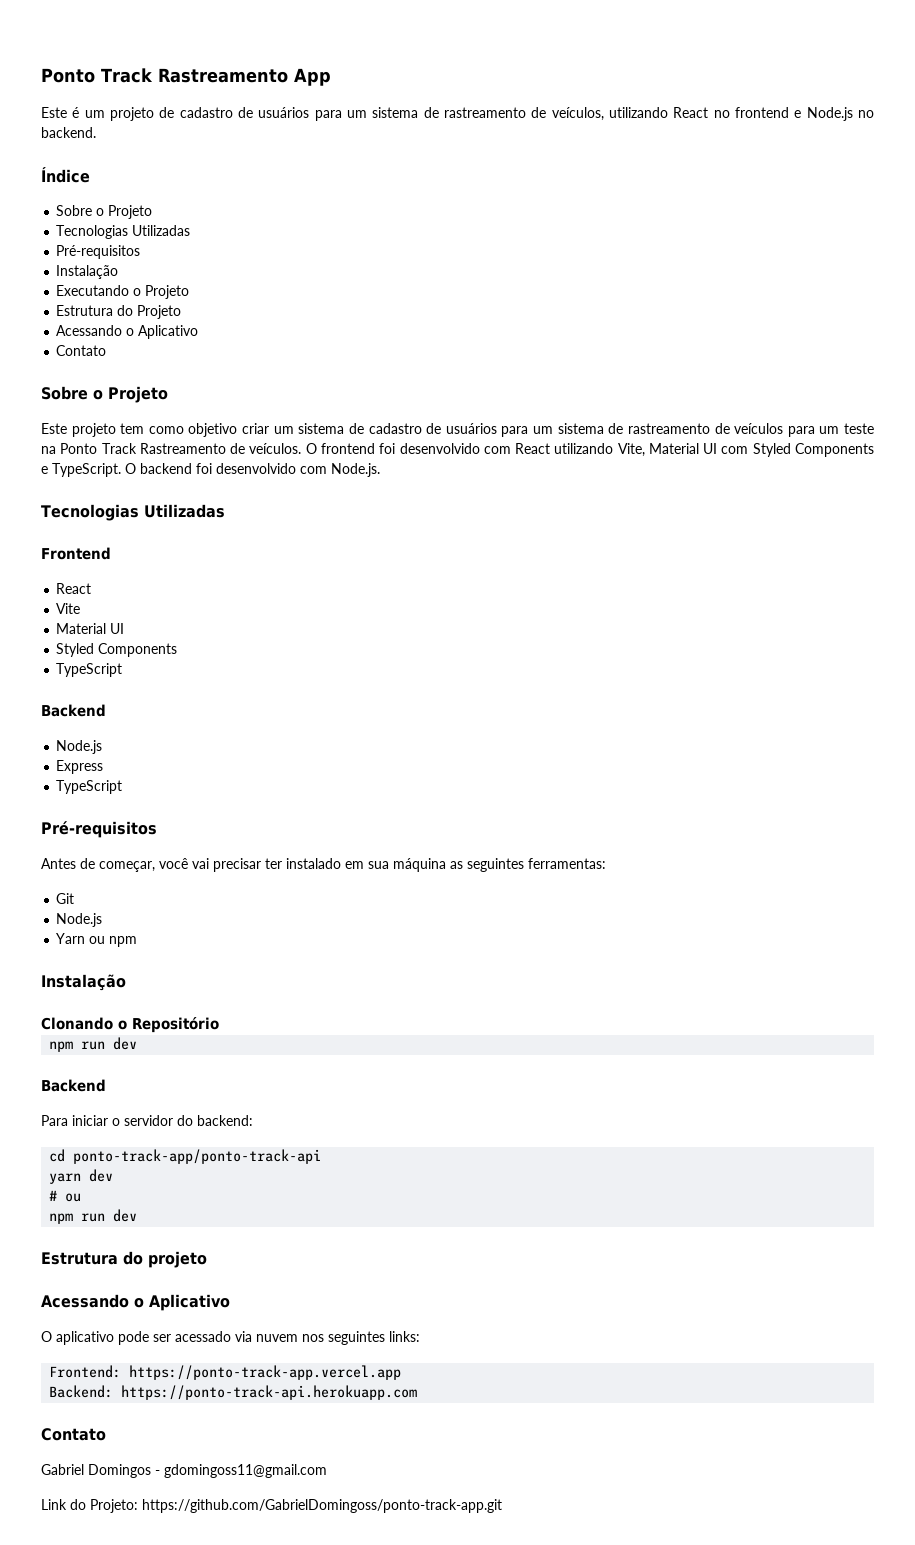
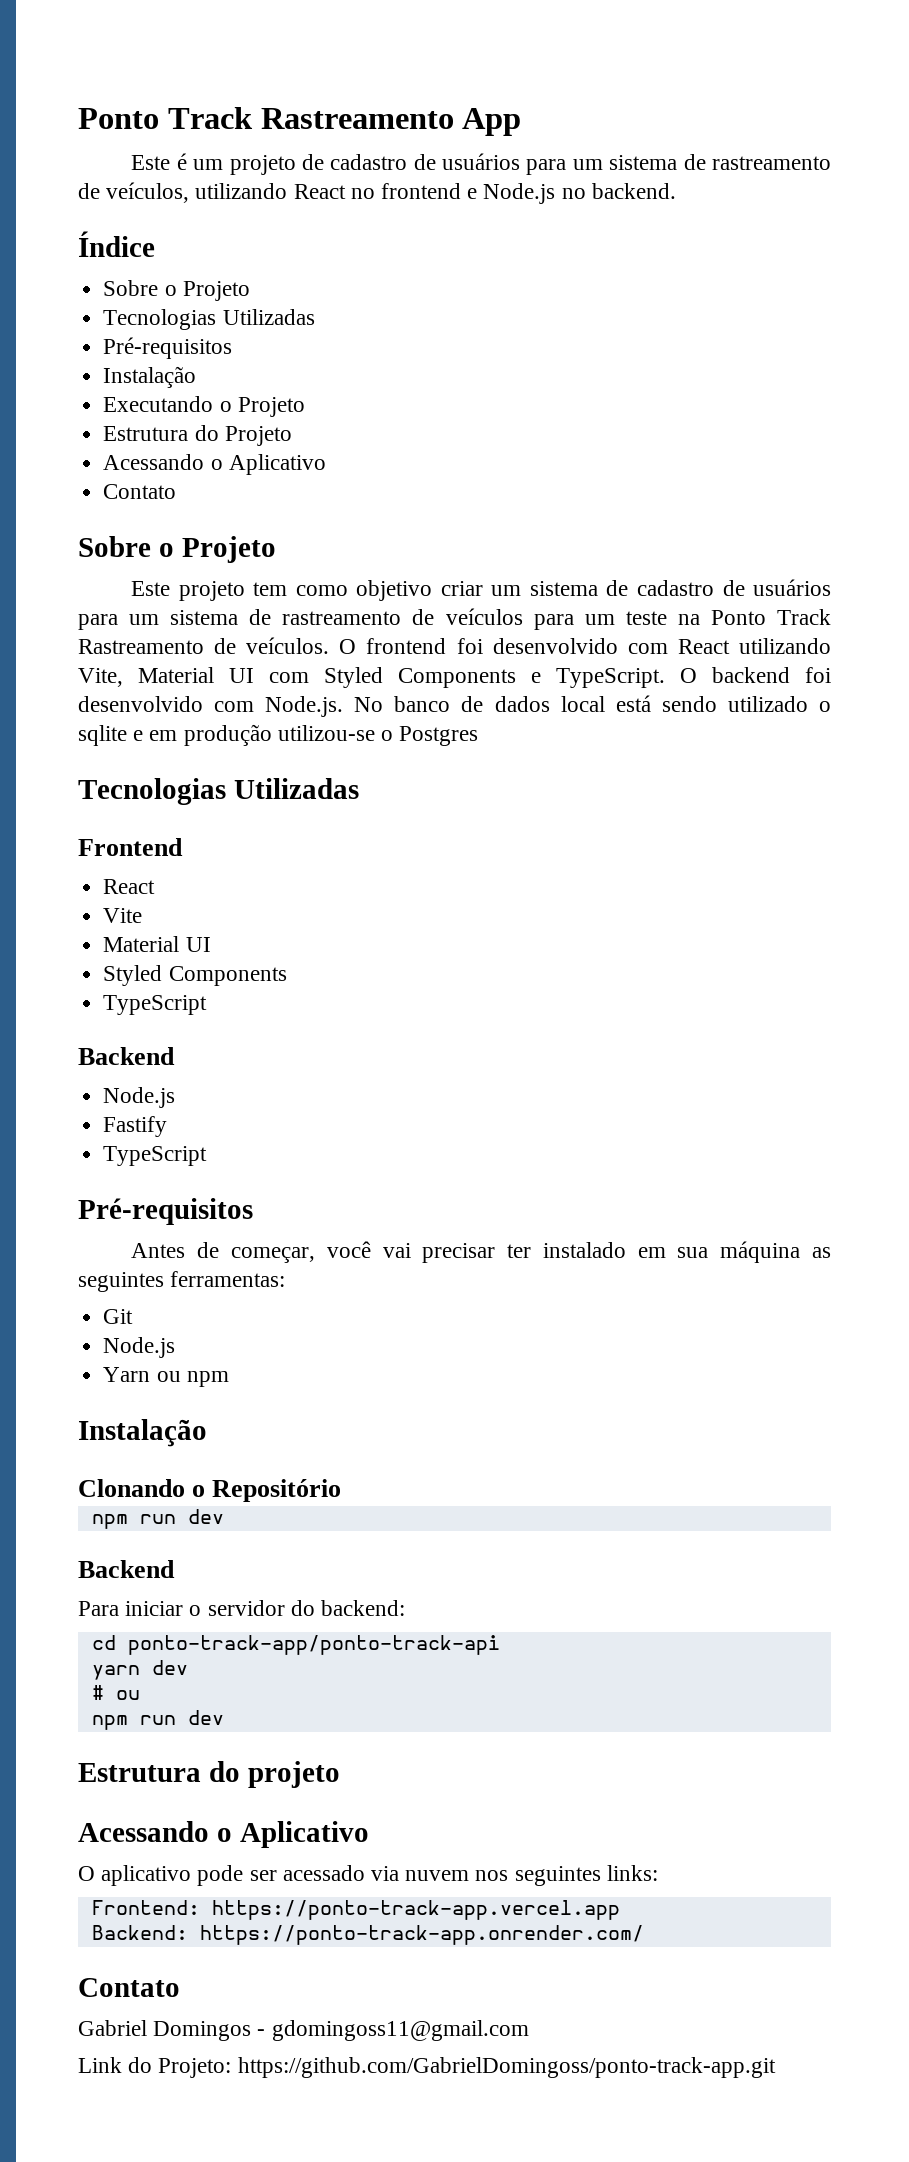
(380, 470) none -> [354,695,831,712] [78,724,479,746] No banco de dados local está sendo utilizado o sqlite e em produção utilizou-se o Postgres
[56,760,104,774] Express -> [103,1116,168,1137] Fastify
[121,1385,418,1400] https://ponto-track-api.herokuapp.com -> [199,1925,644,1945] https://ponto-track-app.onrender.com/

